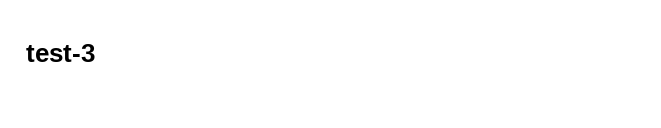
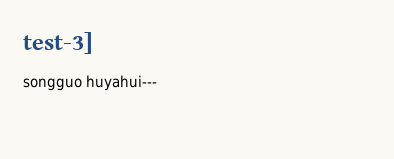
[26,44,95,62] test-3 -> [23,32,92,54] [23,75,157,91] test-3] // songguo huyahui---

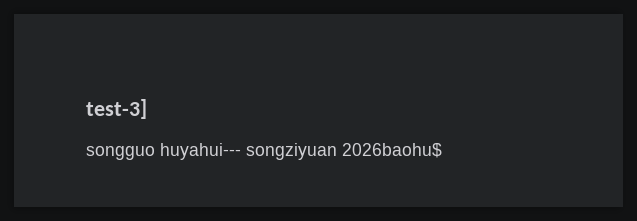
(157, 83) none -> [246,143,442,160] songziyuan 2026baohu$

